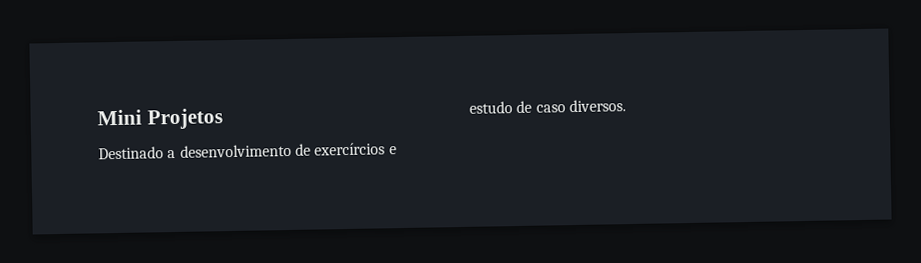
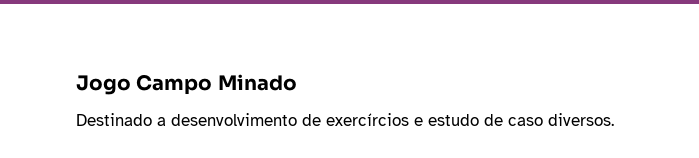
[97,108,223,130] Mini Projetos -> [76,74,297,95] Jogo Campo Minado

